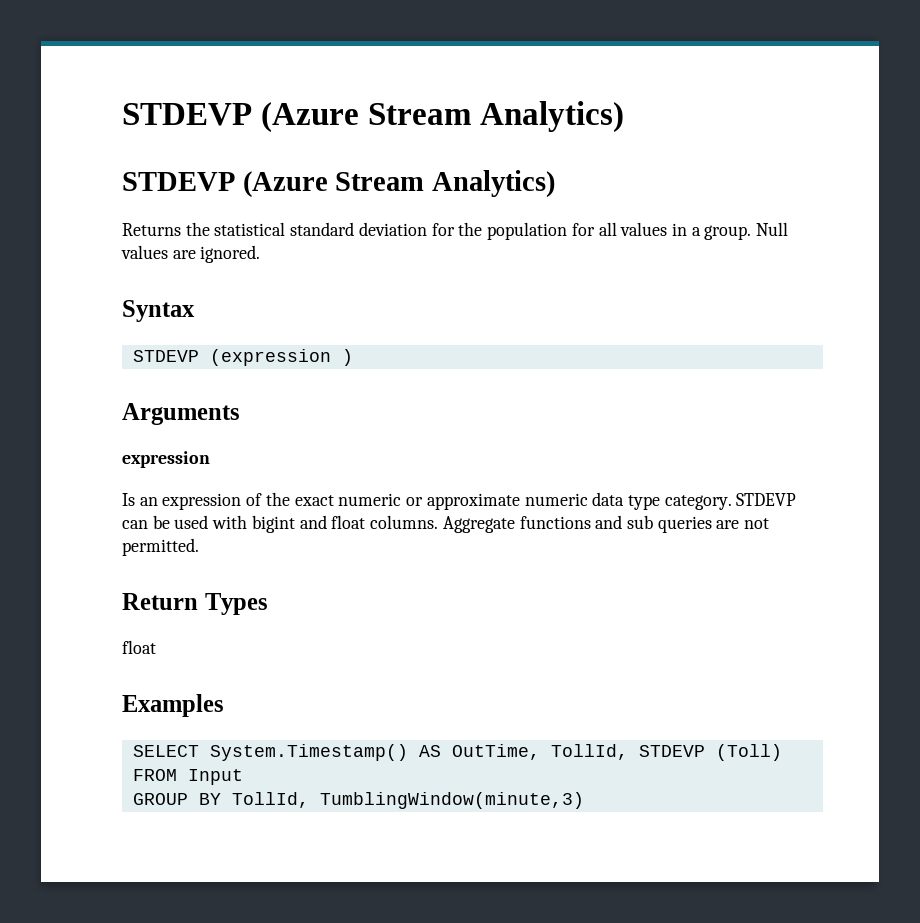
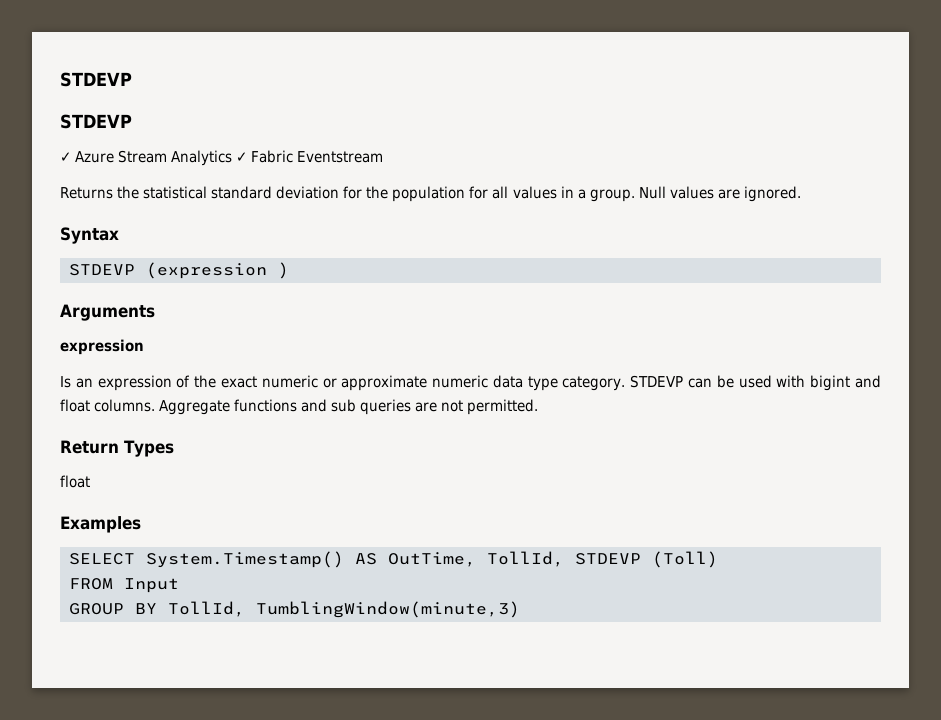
[122,101,624,133] [122,170,556,198] STDEVP (Azure Stream Analytics) // STDEVP (Azure Stream Analytics) -> [60,72,132,87] [60,114,132,129] [60,150,384,166] STDEVP // STDEVP // ✓ Azure Stream Analytics ✓ Fabric Eventstream

